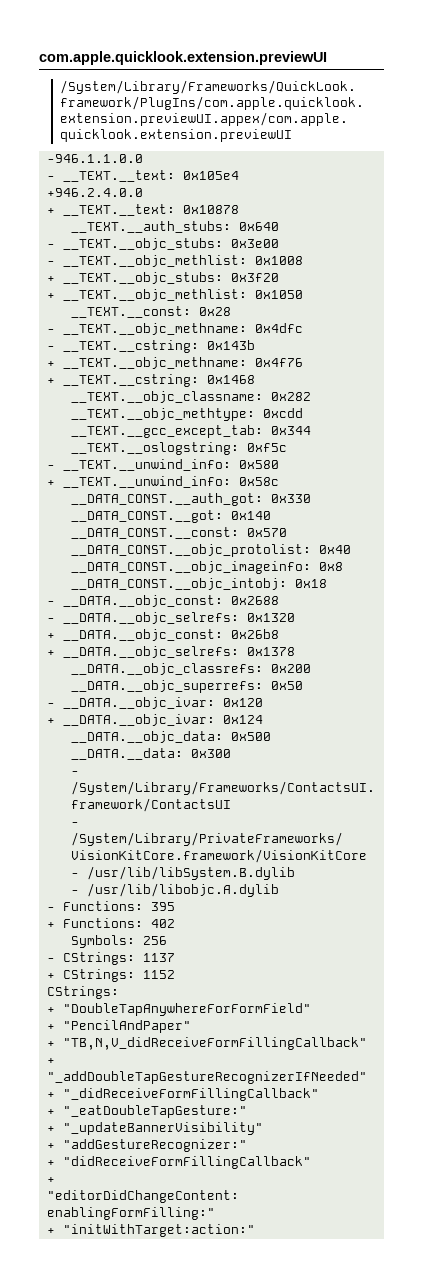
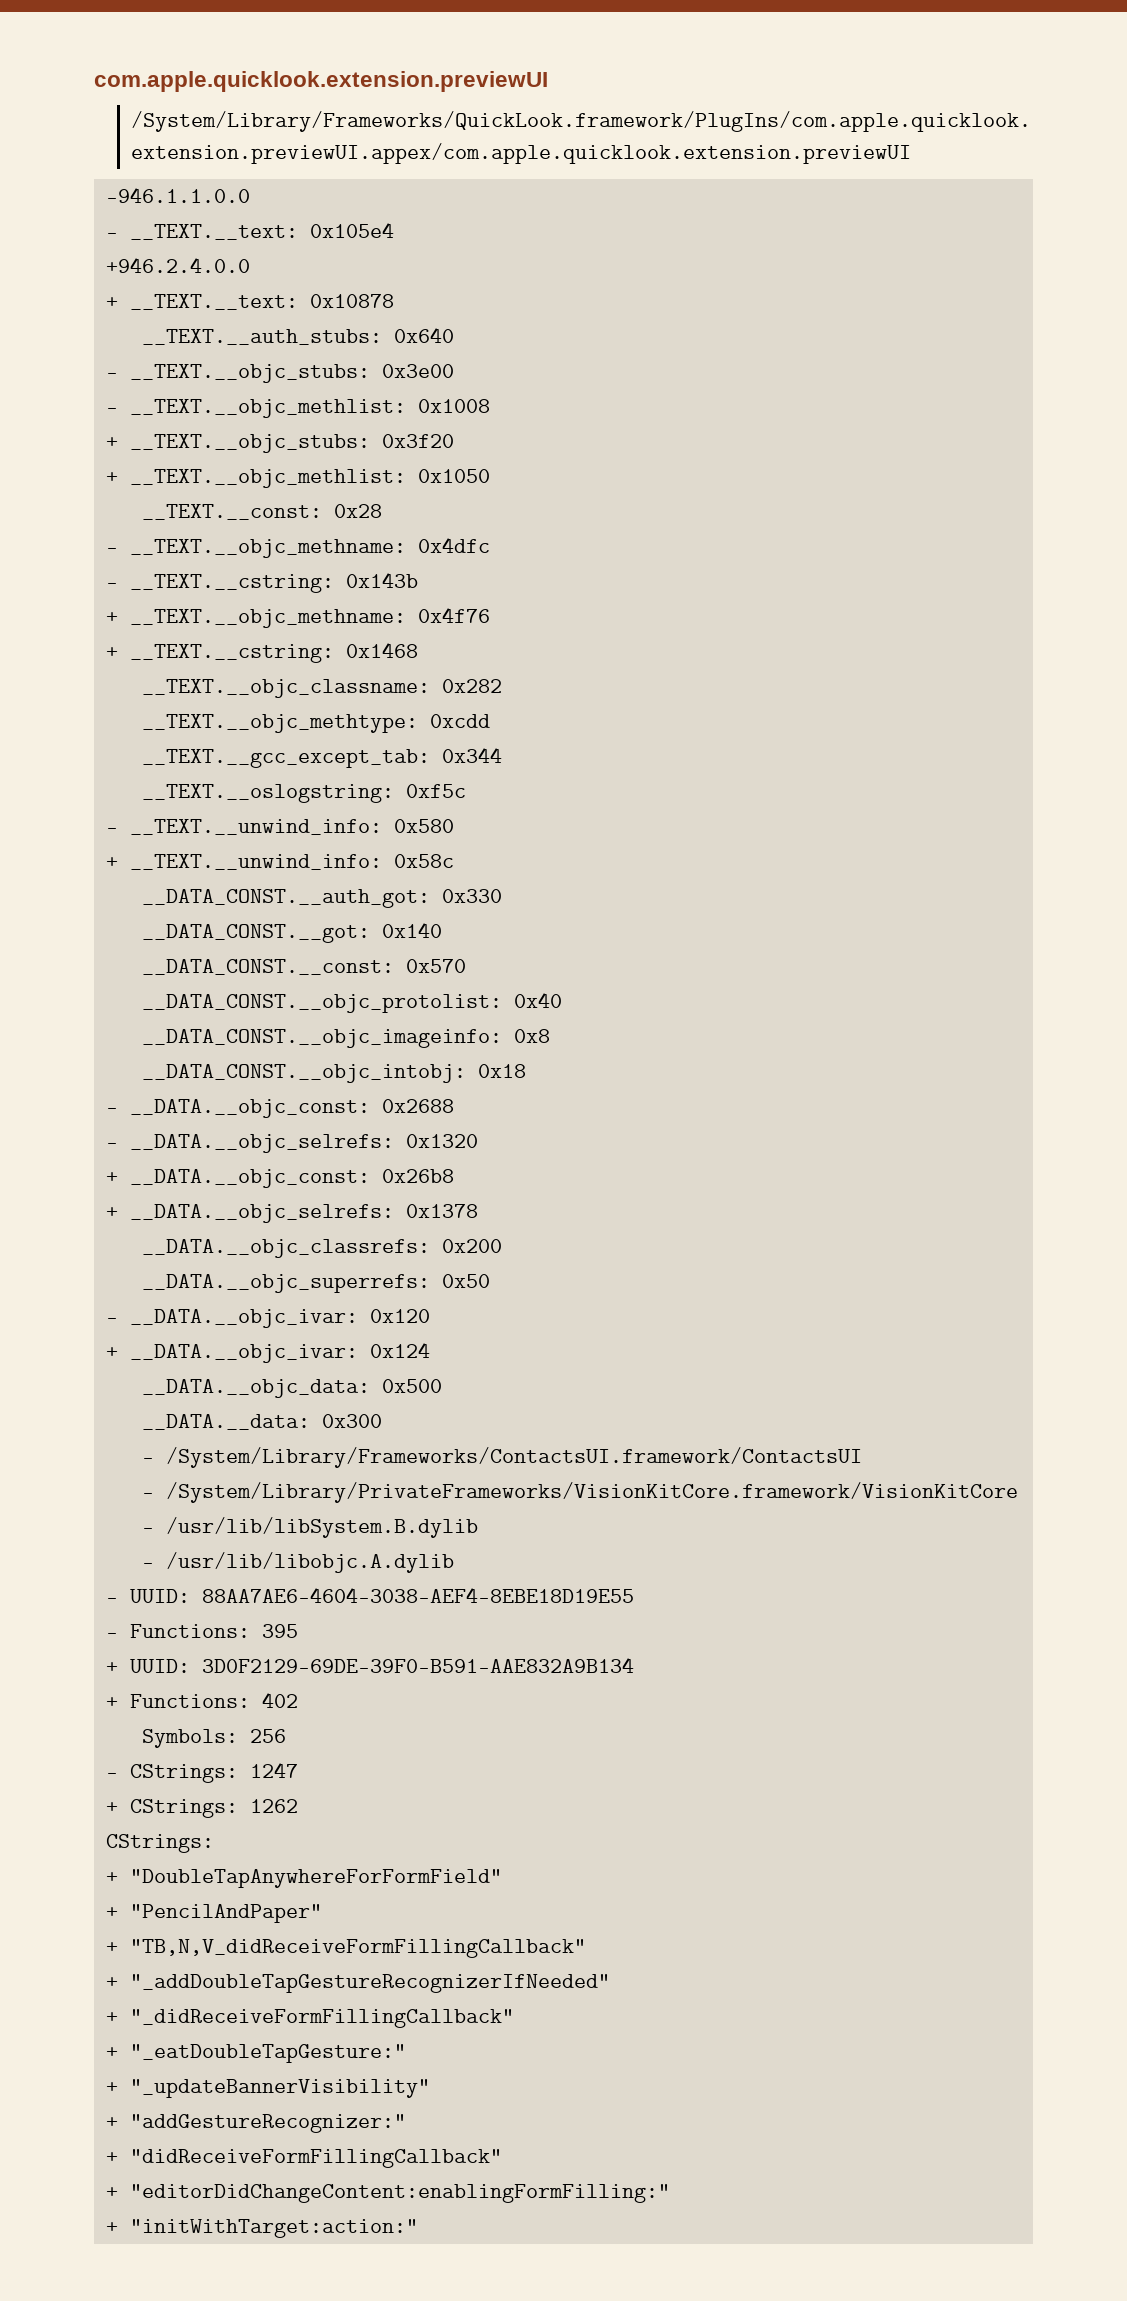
(279, 890) none -> [106,1587,635,1603] // - UUID: 88AA7AE6-4604-3038-AEF4-8EBE18D19E55
(175, 906) none -> [106,1657,635,1673] // + UUID: 3D0F2129-69DE-39F0-B591-AAE832A9B134
[142,953,175,962] 1137 -> [250,1762,299,1778] 1247
[142,970,175,979] 1152 -> [250,1799,299,1813] 1262

